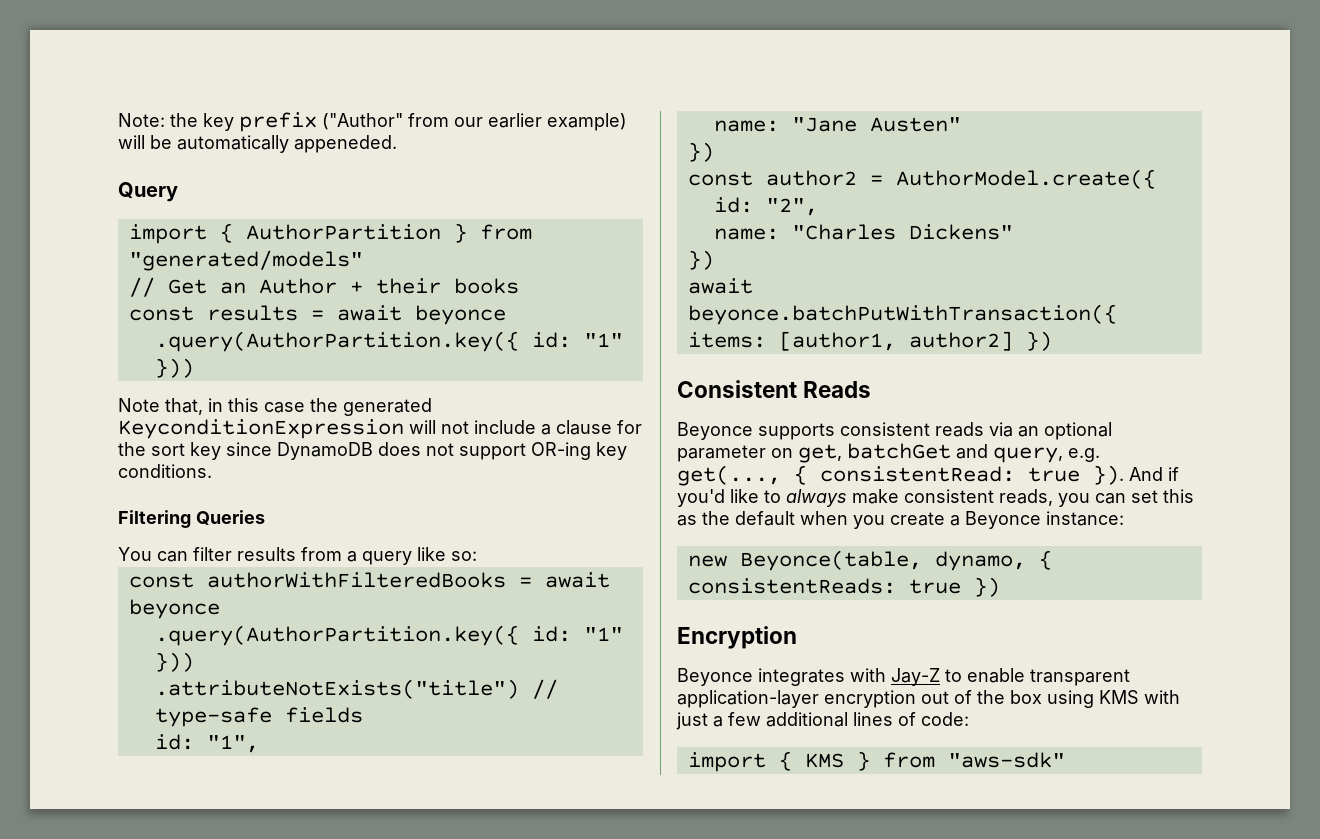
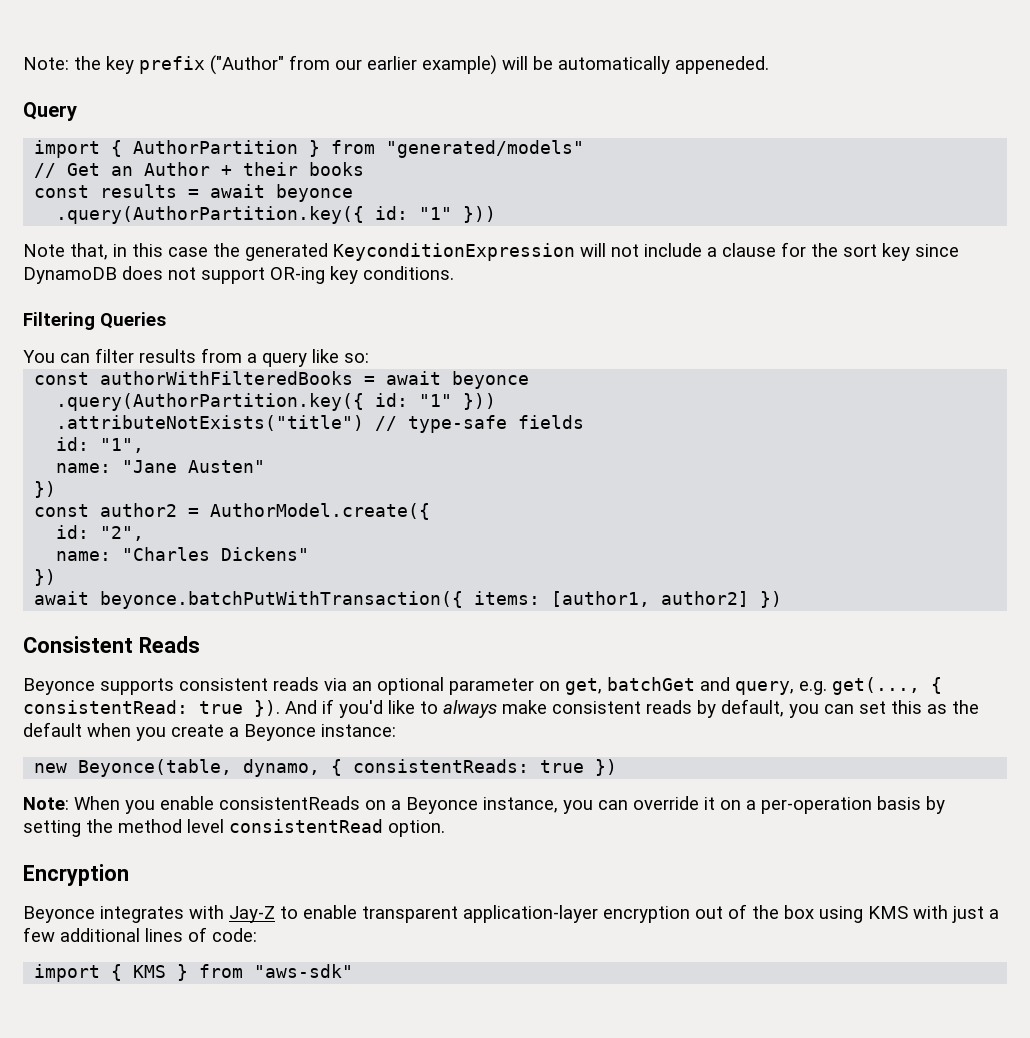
[999,489,1053,506] reads, -> [646,699,784,718] reads by default,
(1000, 587) none -> [23,796,945,814] [23,819,445,837] // Note: When you enable consistentReads on a Beyonce instance, you can override it on a per-operation basis by setting the method level consistentRead option.

